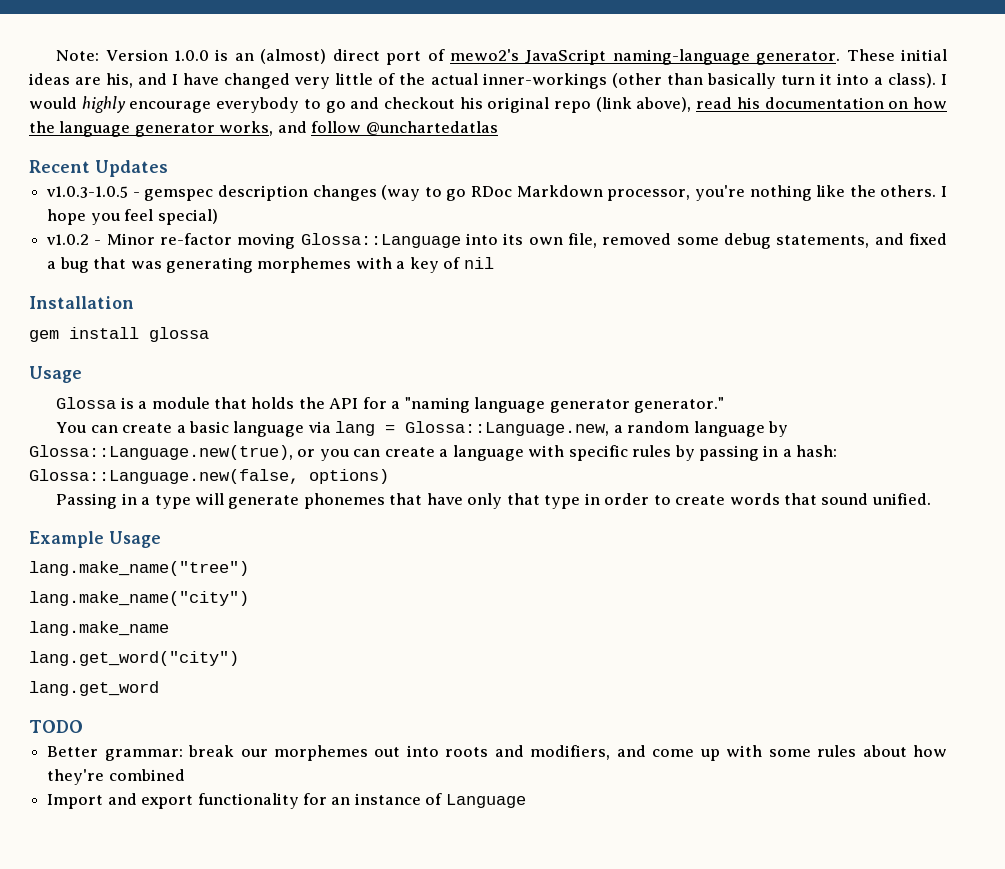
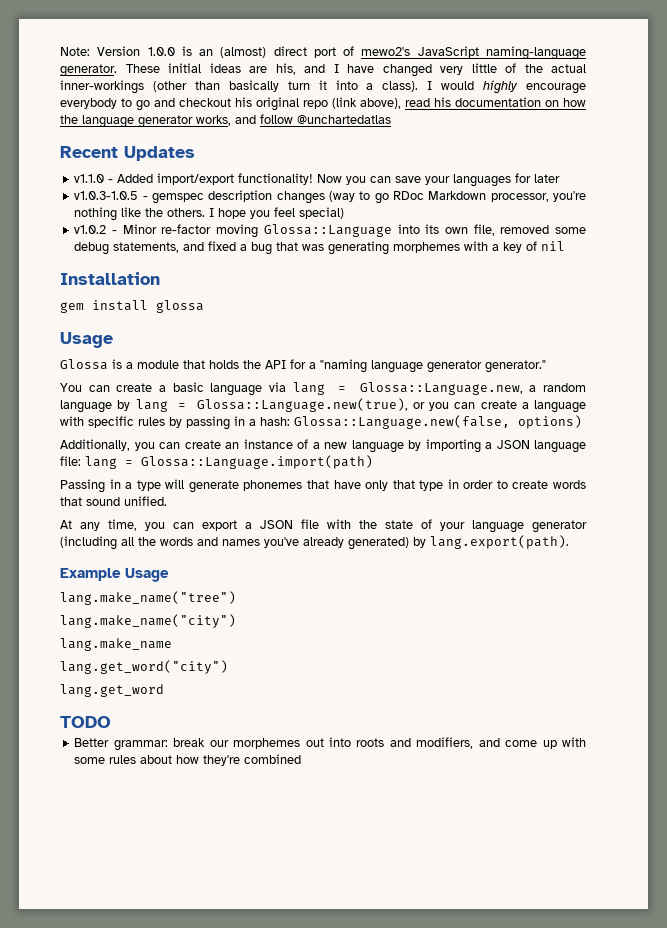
(168, 168) none -> [74,173,561,187] // v1.1.0 - Added import/export functionality! Now you can save your languages for later
(789, 429) none -> [135,399,186,412] lang =
(389, 476) none -> [60,439,586,453] [60,455,373,469] // Additionally, you can create an instance of a new language by importing a JSON language file: lang = Glossa::Language.import(path)
(931, 499) none -> [60,519,587,533] [60,535,569,550] // At any time, you can export a JSON file with the state of your language generator (including all the words and names you've already generated) by lang.export(path).
[47,793,526,809] // Import and export functionality for an instance of Language -> (302, 759) none

